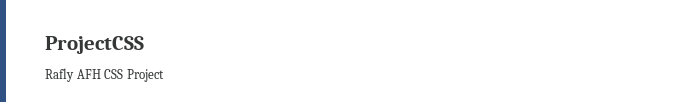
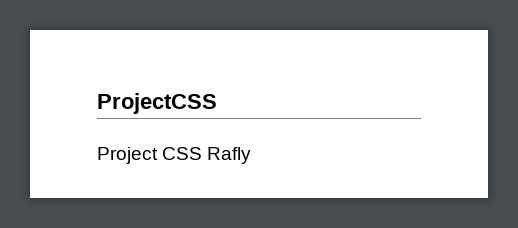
[45,68,164,82] Rafly AFH CSS Project -> [97,147,252,164] Project CSS Rafly

